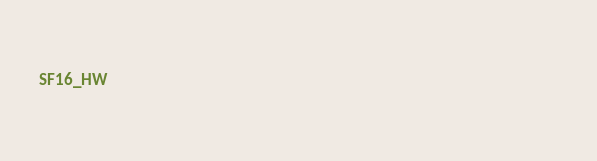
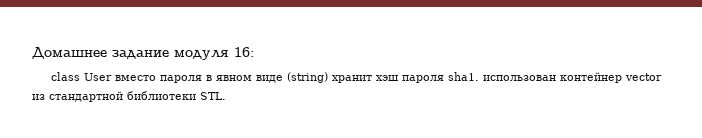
[39,72,108,88] SF16_HW -> [32,47,254,60] [51,72,663,83] [32,91,226,102] Домашнее задание модуля 16: // class User вместо пароля в явном виде (string) хранит хэш пароля sha1. использован контейнер vector из стандартной библиотеки STL.

